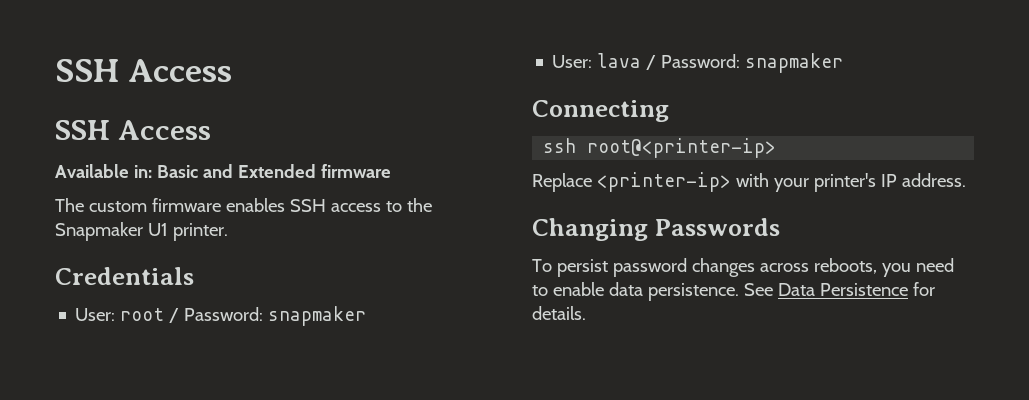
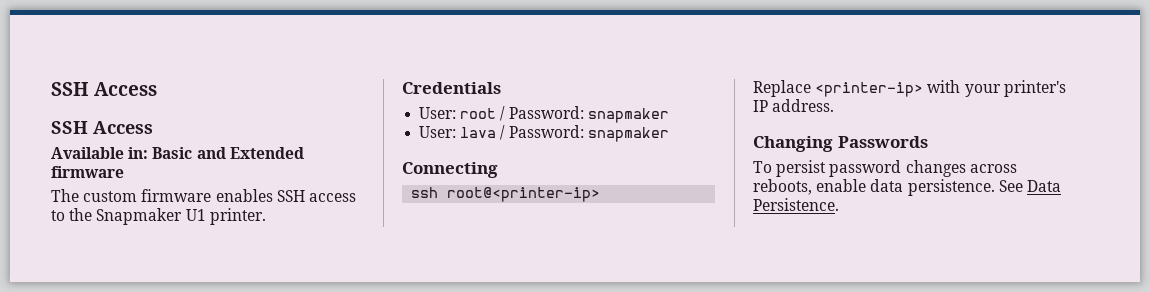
[881,258,954,277] [532,285,548,296] you need to -> (812, 187) none
[819,282,935,296] [532,306,586,320] Persistence for details. -> [753,198,839,211] Persistence.

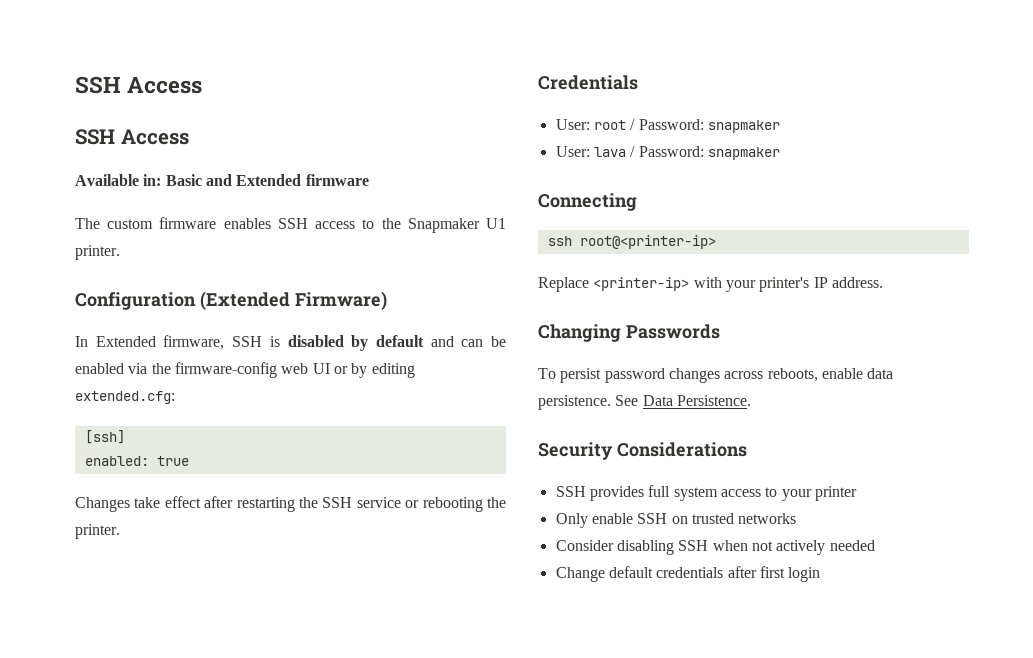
(266, 216) none -> [75,291,387,310] [75,335,506,351] [75,362,415,378] [75,391,175,404] [84,430,125,444] [84,456,189,466] [75,496,506,512] [75,524,120,539] // Configuration (Extended Firmware) // In Extended firmware, SSH is disabled by default and can be enabled via the firmware-config web UI or by editing extended.cfg: // [ssh] // enabled: true // Changes take effect after restarting the SSH service or rebooting the printer.
(839, 204) none -> [538,442,747,460] [555,485,857,501] [555,513,797,528] [555,540,875,555] [555,566,821,582] // Security Considerations // SSH provides full system access to your printer // Only enable SSH on trusted networks // Consider disabling SSH when not actively needed // Change default credentials after first login

